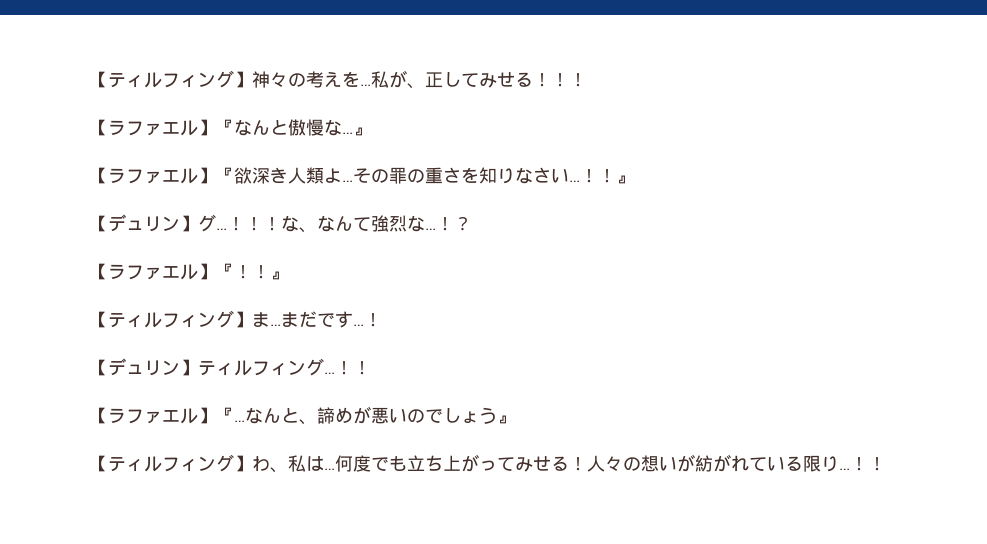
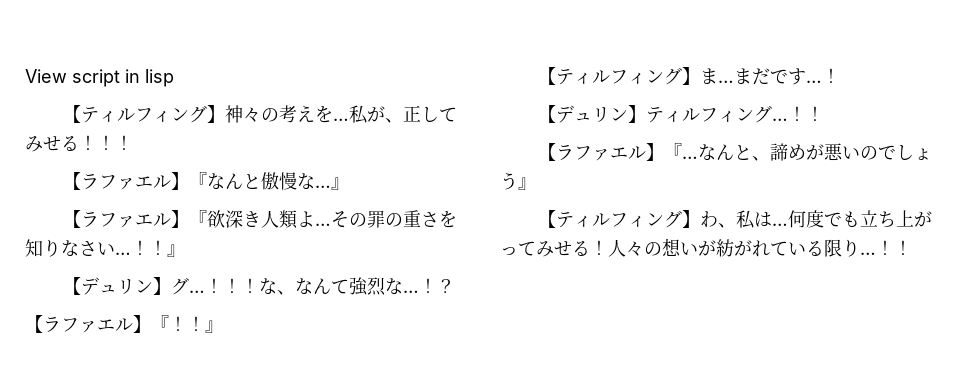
(90, 79) none -> [25,69,174,87] View script in lisp //

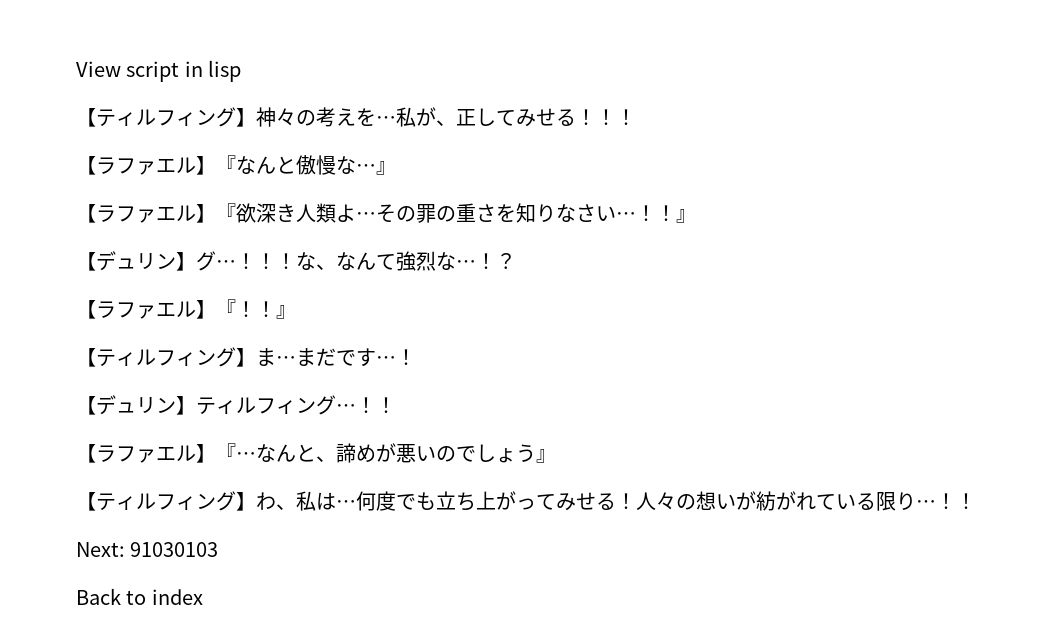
(912, 247) none -> [76,542,219,557] [76,588,203,605] // Next: 91030103 // Back to index

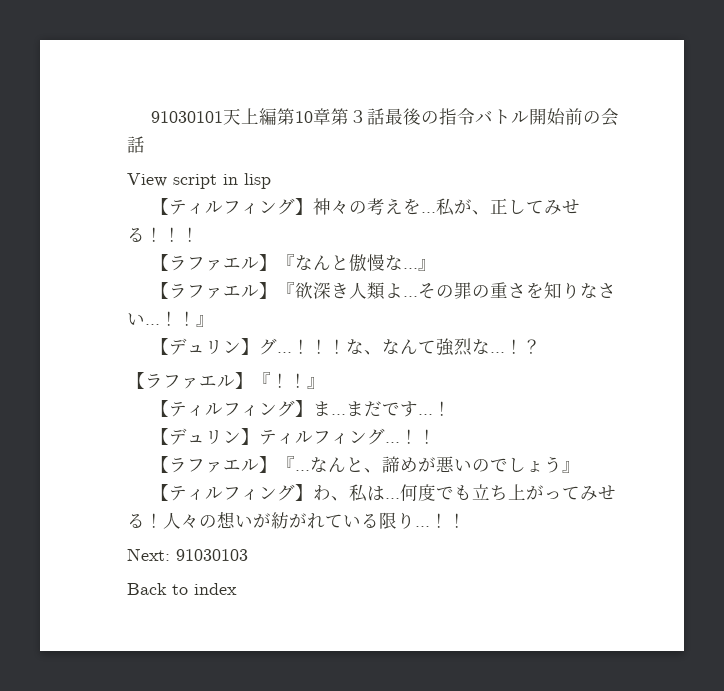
(76, 69) none -> [150,108,619,126] [127,136,145,153] 91030101天上編第10章第３話最後の指令バトル開始前の会話 //

